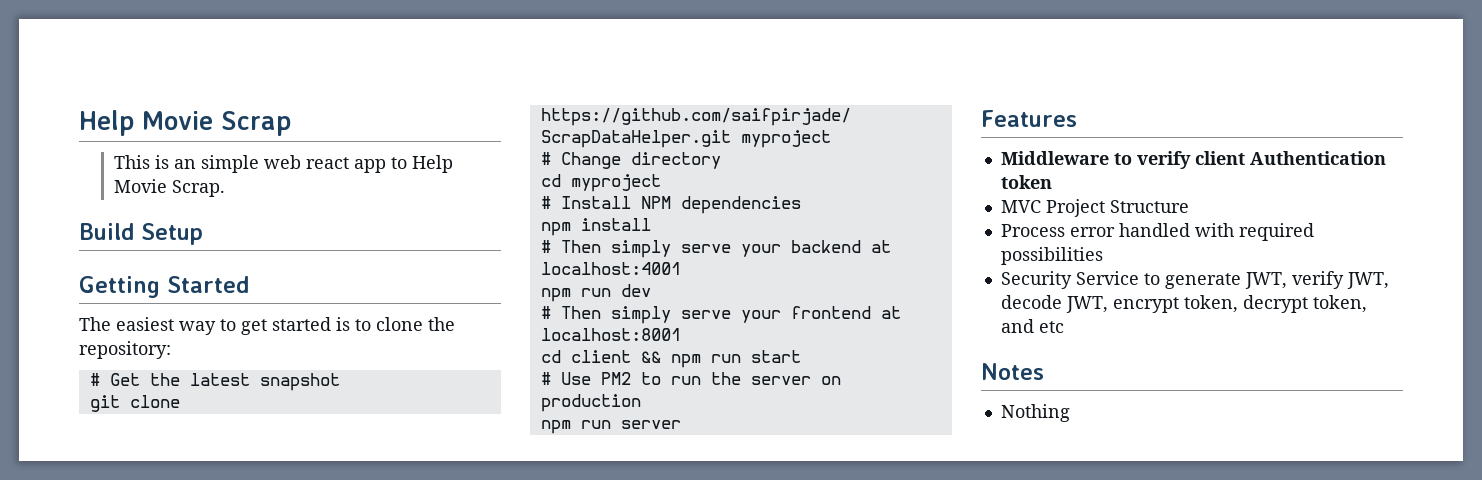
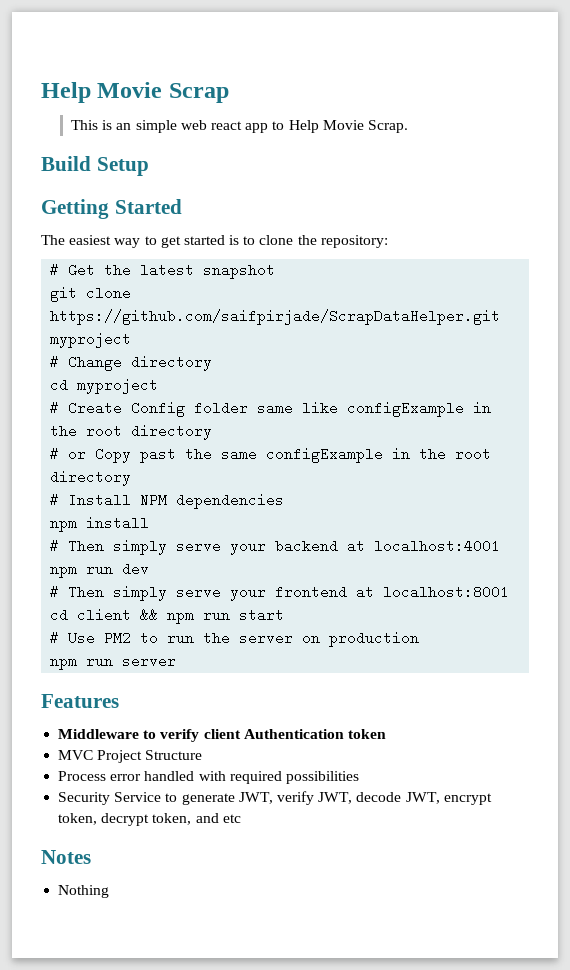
(661, 183) none -> [50,401,492,417] [50,424,213,440] [50,447,492,463] [50,470,132,486] // # Create Config folder same like configExample in the root directory // # or Copy past the same configExample in the root directory

